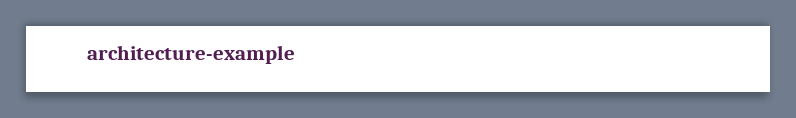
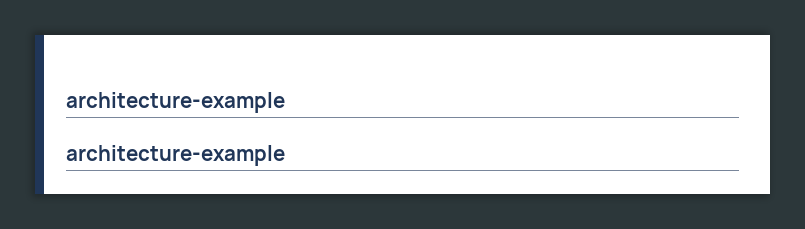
[87,45,295,64] architecture-example -> [66,92,285,113] [66,145,285,166] architecture-example // architecture-example

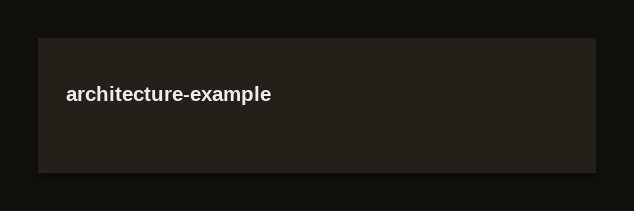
[66,92,285,113] [66,145,285,166] architecture-example // architecture-example -> [66,86,271,105] architecture-example

